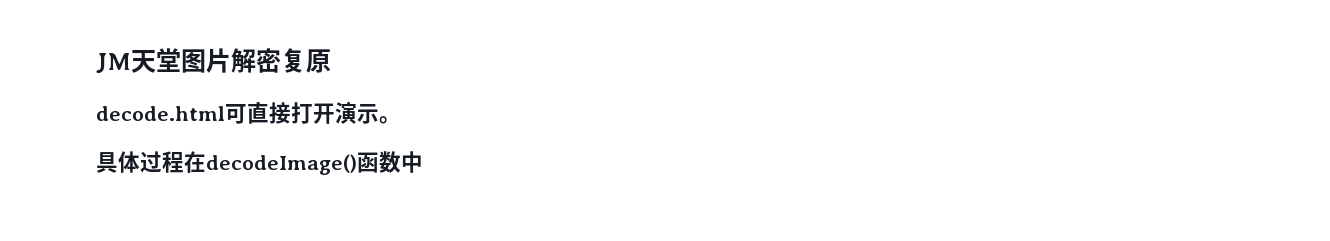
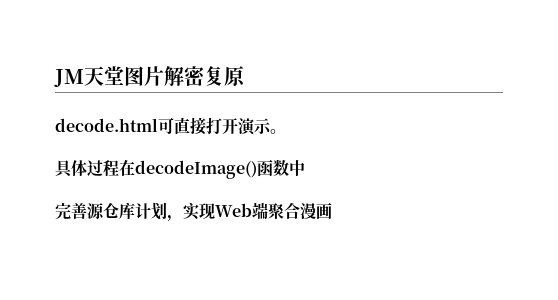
(423, 162) none -> [55,202,332,222] // 完善源仓库计划，实现Web端聚合漫画

